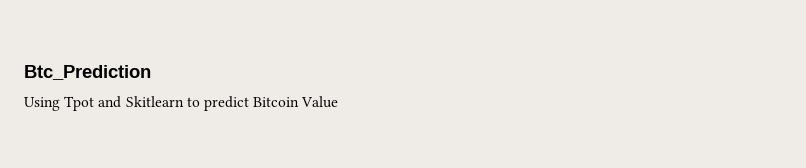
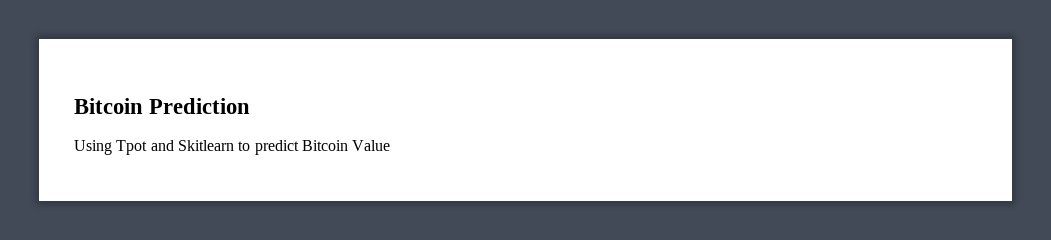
[24,65,151,80] Btc_Prediction -> [74,98,251,114] Bitcoin Prediction

